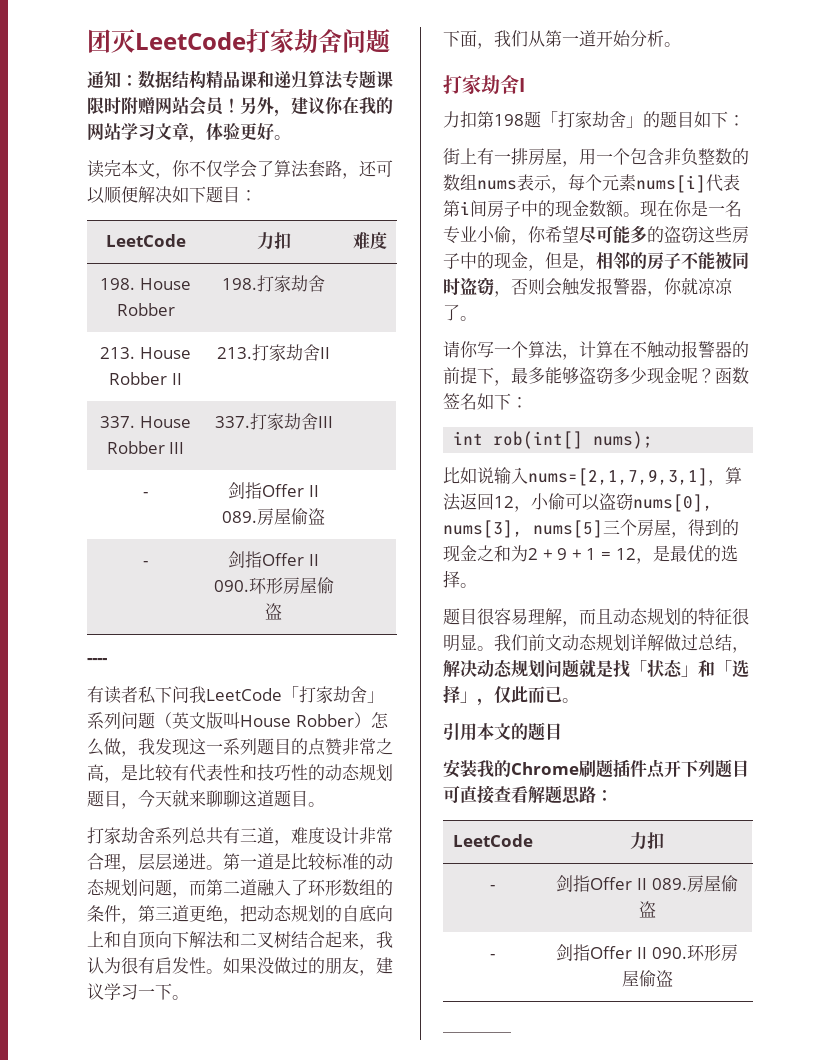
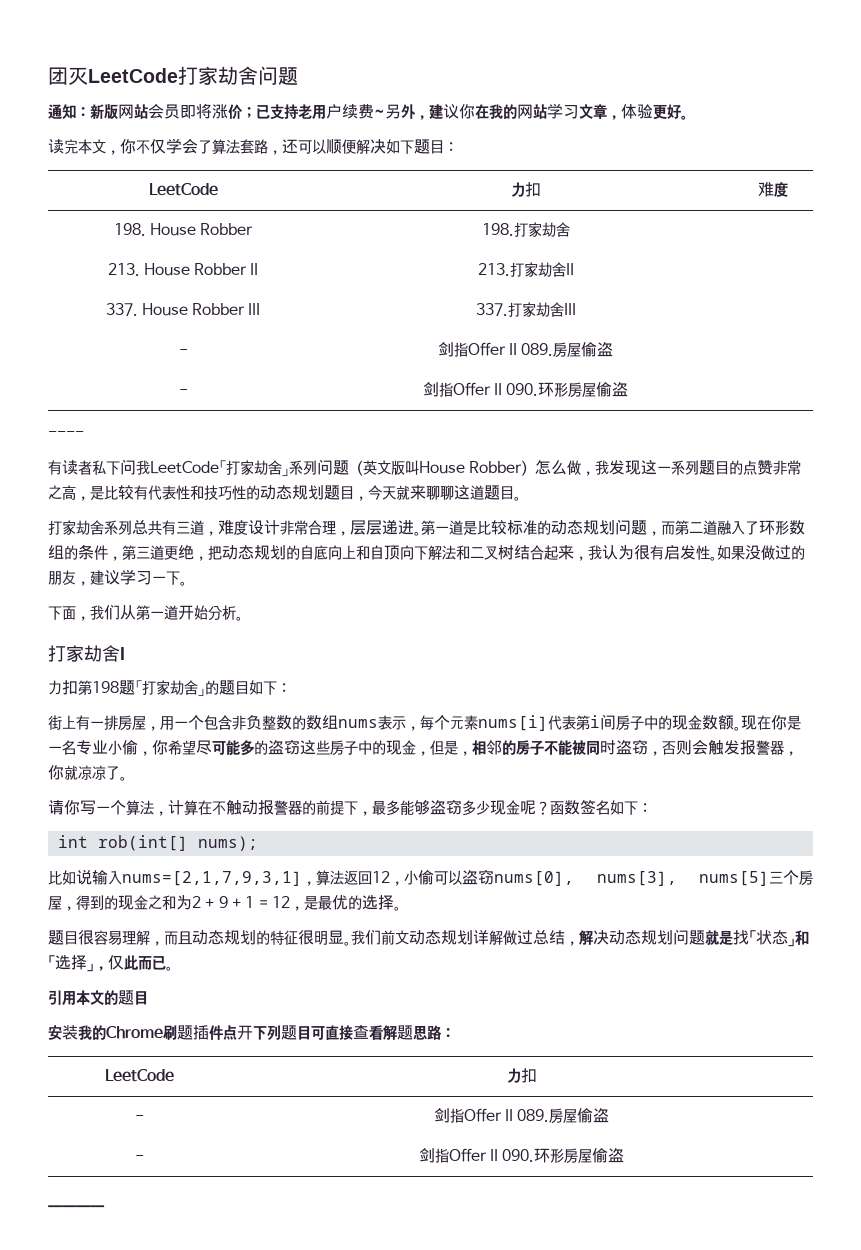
[138,70,393,90] [87,96,240,116] 数据结构精品课和递归算法专题课限时附赠网站会员！ -> [90,103,385,120] 新版网站会员即将涨价；已支持老用户续费~

